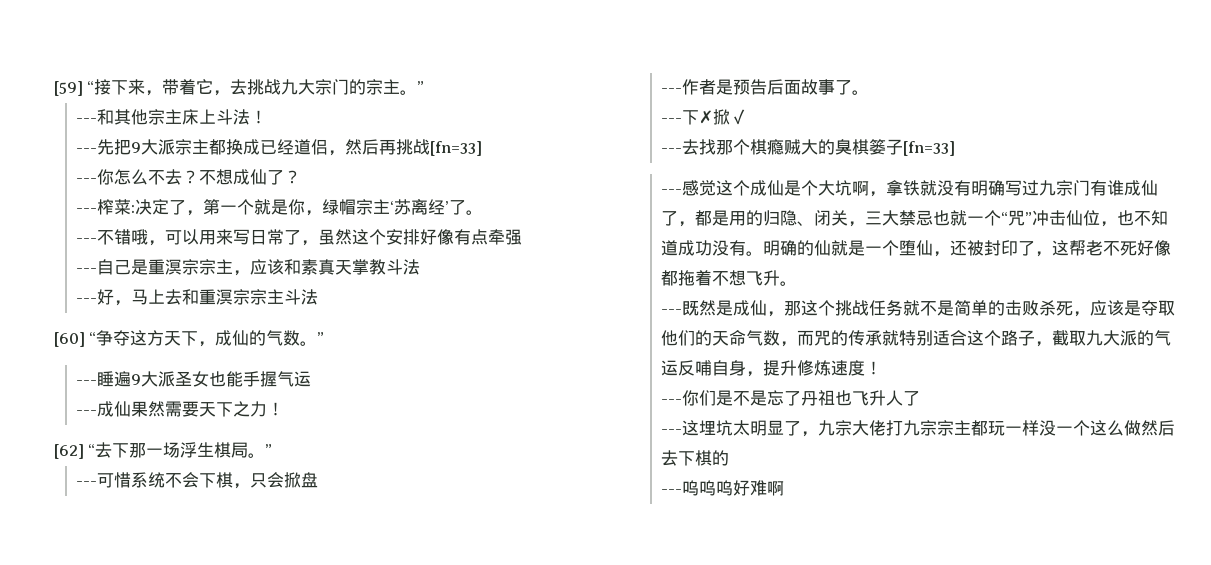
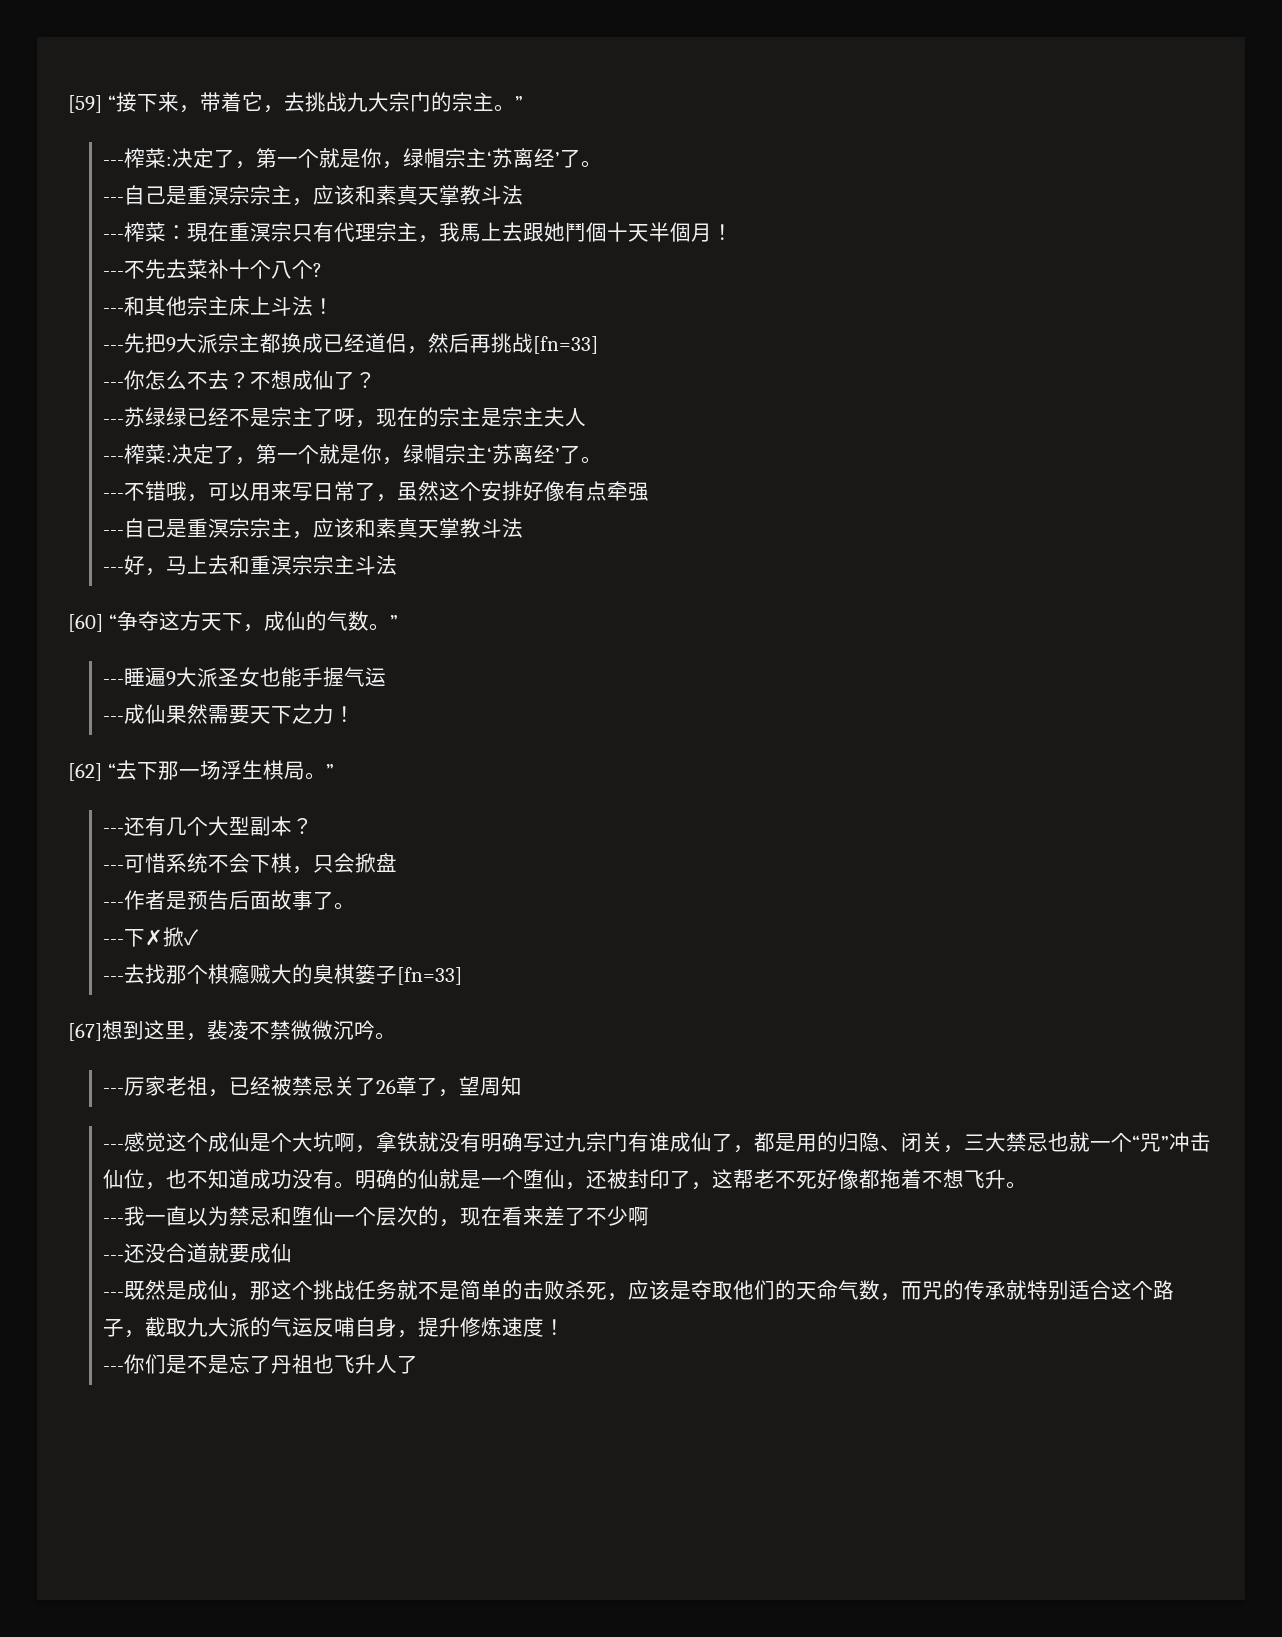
(425, 87) none -> [102,148,602,169] [102,185,523,206] [102,222,733,243] [102,259,322,279] // ---榨菜:决定了，第一个就是你，绿帽宗主‘苏离经’了。 // ---自己是重溟宗宗主，应该和素真天掌教斗法 // ---榨菜：現在重溟宗只有代理宗主，我馬上去跟她鬥個十天半個月！ // ---不先去菜补十个八个?
(302, 177) none -> [102,407,586,428] // ---苏绿绿已经不是宗主了呀，现在的宗主是宗主夫人
(273, 450) none -> [102,816,313,836] // ---还有几个大型副本？
(956, 148) none -> [68,1020,396,1041] [102,1076,522,1097] // [67]想到这里，裴凌不禁微微沉吟。 // ---厉家老祖，已经被禁忌关了26章了，望周知
(798, 283) none -> [102,1206,649,1227] [102,1243,292,1263] // ---我一直以为禁忌和堕仙一个层次的，现在看来差了不少啊 // ---还没合道就要成仙
[661,420,1176,437] [661,450,730,466] [661,480,785,496] // ---这埋坑太明显了，九宗大佬打九宗宗主都玩一样没一个这么做然后去下棋的 // ---呜呜呜好难啊 -> (418, 1364) none

